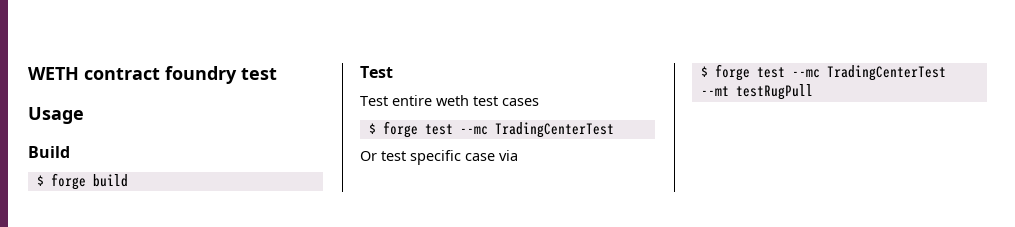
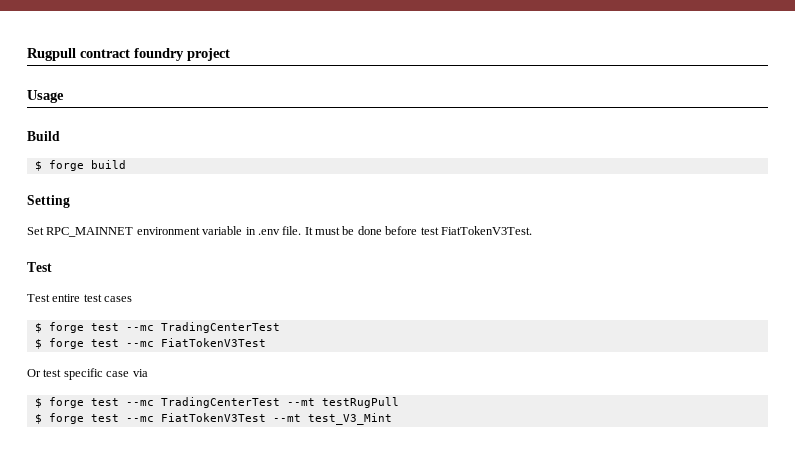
[28,67,79,80] WETH -> [27,48,76,61] Rugpull
[241,68,277,80] test -> [187,48,230,61] project
(128, 180) none -> [27,195,70,208] [27,226,532,237] // Setting // Set RPC_MAINNET environment variable in .env file. It must be done before test FiatTokenV3Test.
[436,95,469,106] weth -> (81, 298) none
(614, 130) none -> [34,338,266,349] // $ forge test --mc FiatTokenV3Test
(813, 92) none -> [34,413,392,425] // $ forge test --mc FiatTokenV3Test --mt test_V3_Mint

